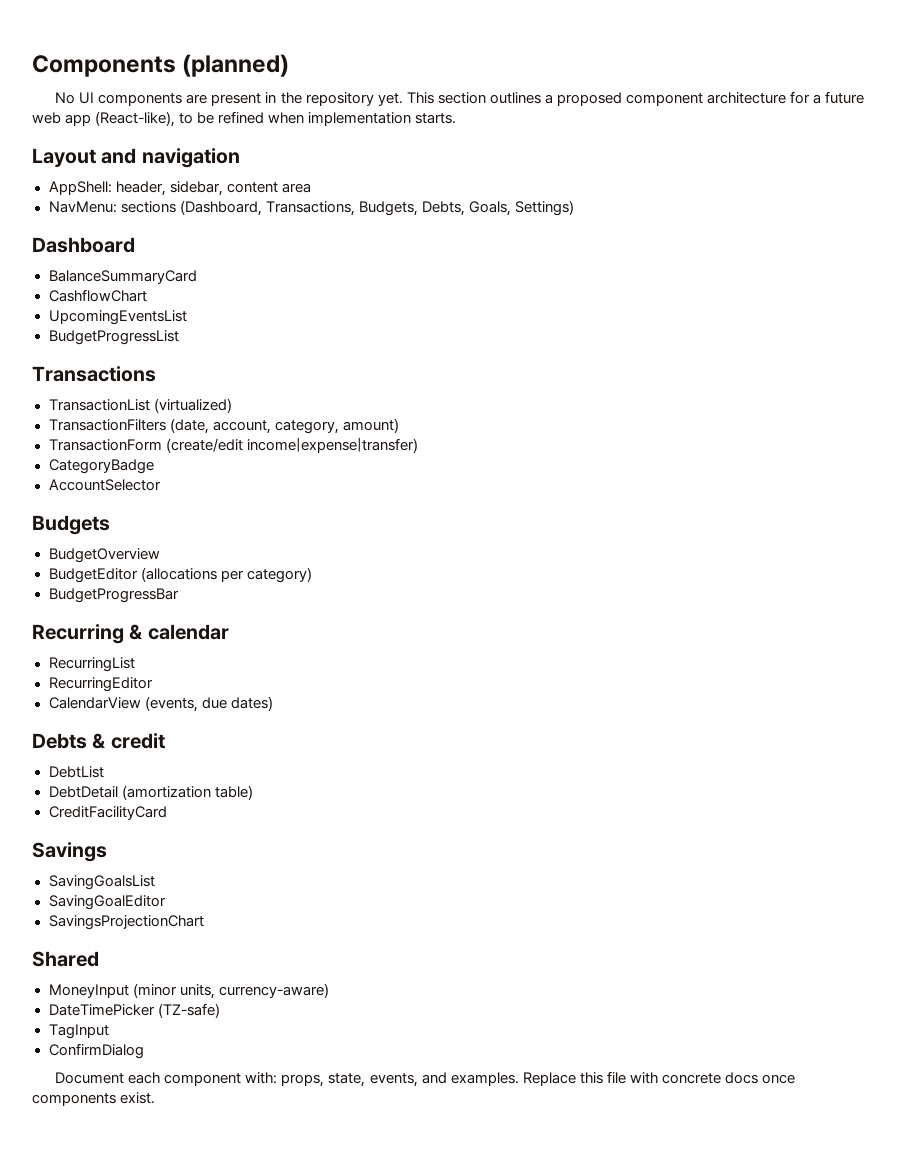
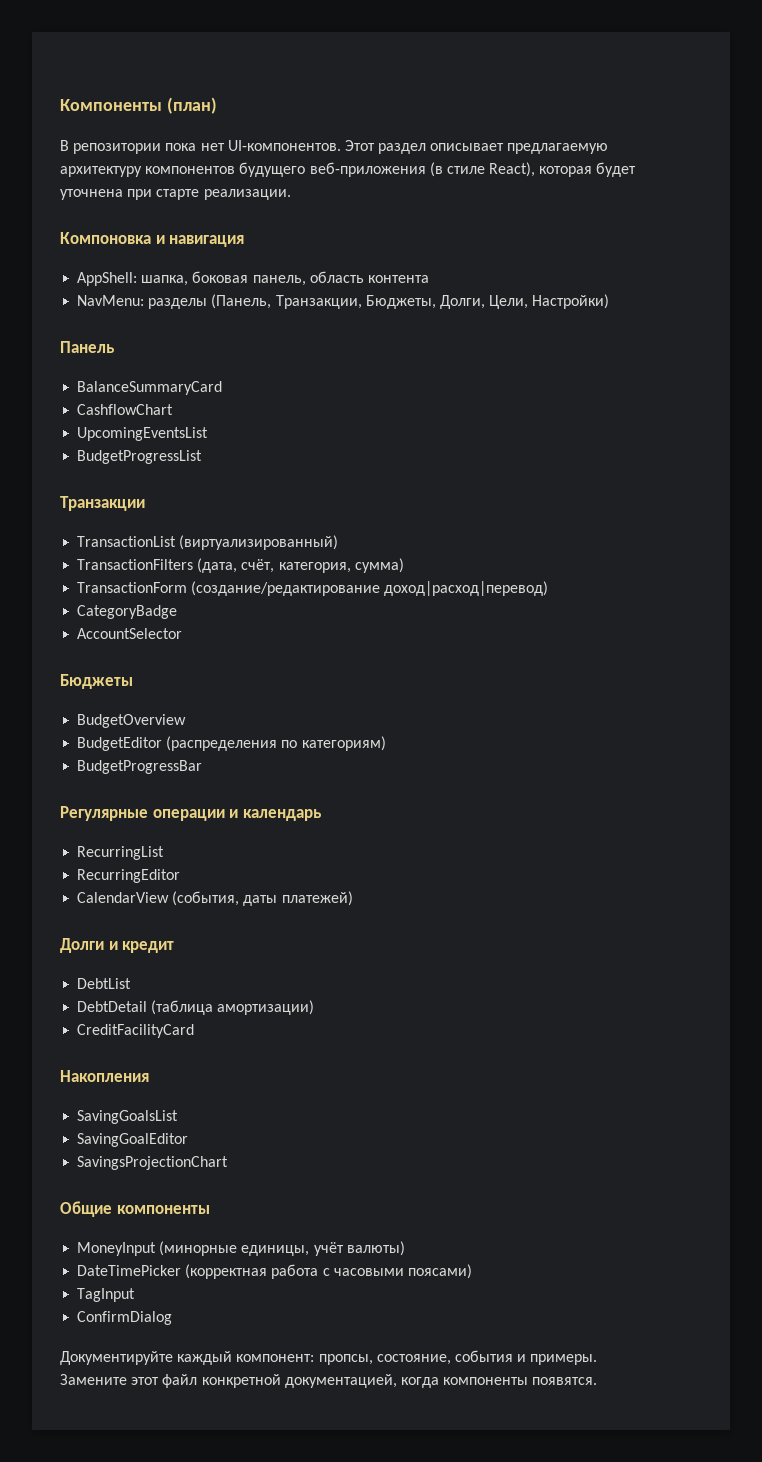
[32,54,290,77] [55,91,865,106] [32,111,457,127] [32,148,240,168] [48,181,311,196] [48,200,574,216] [32,237,135,253] Components (planned) // No UI components are present in the repository yet. This section outlines a proposed component architecture for a future web app (React-like), to be refined when implementation starts. // Layout and navigation // AppShell: header, sidebar, content area // NavMenu: sections (Dashboard, Transactions, Budgets, Debts, Goals, Settings) // Dashboard -> [60,97,217,114] [60,140,609,154] [60,162,637,177] [60,189,291,200] [60,232,245,247] [77,271,429,286] [77,294,610,309] [60,341,115,353] Компоненты (план) // В репозитории пока нет UI‑компонентов. Этот раздел описывает предлагаемую архитектуру компонентов будущего веб‑приложения (в стиле React), которая будет уточнена при старте реализации. // Компоновка и навигация // AppShell: шапка, боковая панель, область контента // NavMenu: разделы (Панель, Транзакции, Бюджеты, Долги, Цели, Настройки) // Панель
[32,366,156,382] Transactions -> [60,496,145,511] Транзакции
[153,398,232,413] (virtualized) -> [179,535,339,550] (виртуализированный)
[169,418,399,434] (date, account, category, amount) -> [197,558,404,573] (дата, счёт, категория, сумма)
[165,437,418,453] (create/edit income|expense|transfer) -> [191,581,549,596] (создание/редактирование доход|расход|перевод)
[32,515,110,535] Budgets -> [60,674,133,689] Бюджеты
[140,567,312,583] [48,588,179,603] [32,624,229,644] [48,657,135,672] [48,677,153,692] [48,696,273,712] [32,733,165,749] (allocations per category) // BudgetProgressBar // Recurring & calendar // RecurringList // RecurringEditor // CalendarView (events, due dates) // Debts & credit -> [166,736,386,751] [77,760,203,774] [60,806,322,821] [77,846,165,860] [77,869,181,883] [77,891,353,906] [60,938,175,953] (распределения по категориям) // BudgetProgressBar // Регулярные операции и календарь // RecurringList // RecurringEditor // CalendarView (события, даты платежей) // Долги и кредит
[121,785,253,800] (amortization table) -> [151,1000,315,1015] (таблица амортизации)
[32,842,107,862] Savings -> [60,1070,149,1082] Накопления
[32,951,99,967] Shared -> [60,1201,210,1217] Общие компоненты
[132,983,329,999] [48,1003,220,1018] [48,1024,109,1039] [48,1043,144,1059] [55,1071,795,1087] [32,1092,156,1106] (minor units, currency-aware) // DateTimePicker (TZ-safe) // TagInput // ConfirmDialog // Document each component with: props, state, events, and examples. Replace this file with concrete docs once components exist. -> [159,1241,405,1256] [77,1264,472,1279] [77,1288,136,1302] [77,1311,173,1325] [60,1350,598,1365] [60,1374,598,1388] (минорные единицы, учёт валюты) // DateTimePicker (корректная работа с часовыми поясами) // TagInput // ConfirmDialog // Документируйте каждый компонент: пропсы, состояние, события и примеры. Замените этот файл конкретной документацией, когда компоненты появятся.

